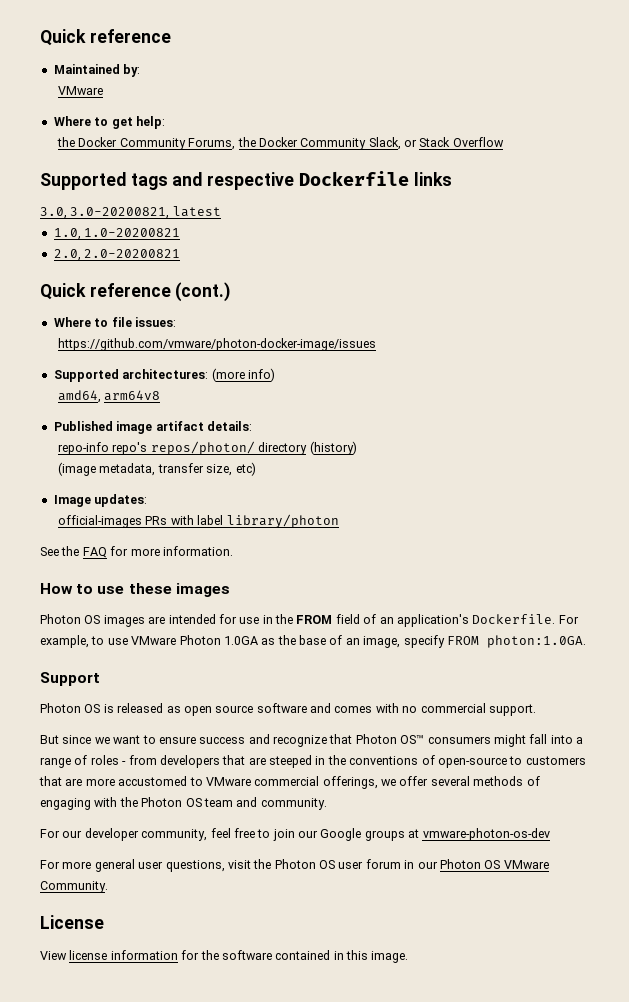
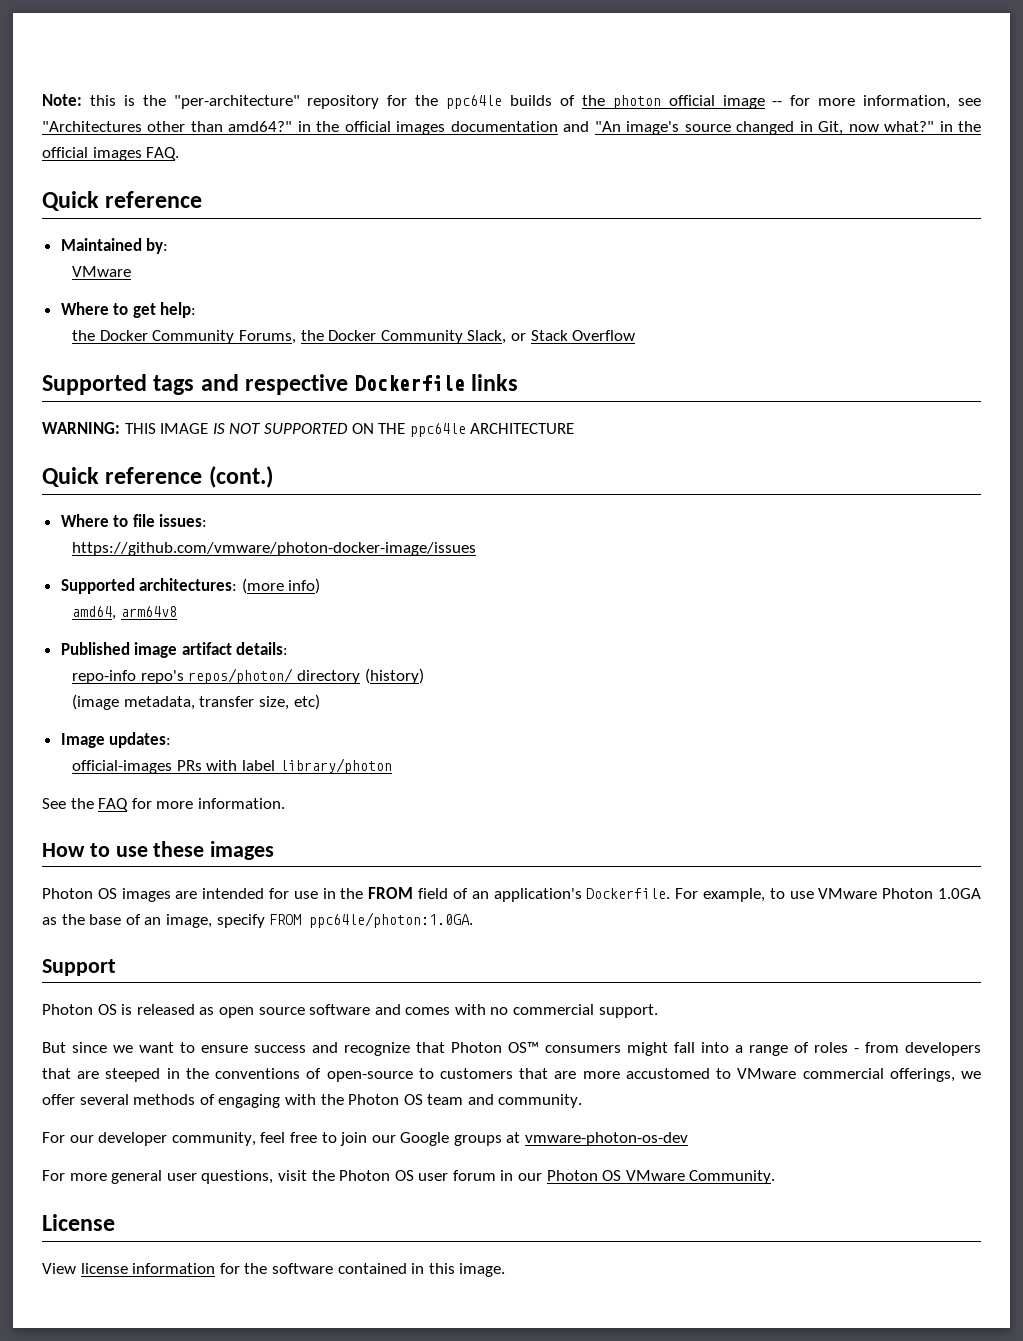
(40, 37) none -> [42,94,982,109] [42,121,982,135] [42,147,180,161] Note: this is the "per-architecture" repository for the ppc64le builds of the photon official image -- for more information, see "Architectures other than amd64?" in the official images documentation and "An image's source changed in Git, now what?" in the official images FAQ. //
[40,206,221,219] [53,228,181,240] [53,249,181,261] 3.0, 3.0-20200821, latest // 1.0, 1.0-20200821 // 2.0, 2.0-20200821 -> [42,422,575,437] WARNING: THIS IMAGE IS NOT SUPPORTED ON THE ppc64le ARCHITECTURE
[486,635,586,648] photon:1.0GA. -> [309,912,474,928] ppc64le/photon:1.0GA.

